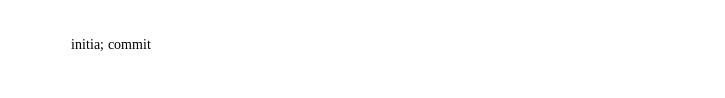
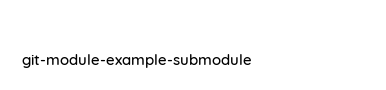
[71,39,151,52] initia; commit -> [22,54,252,68] git-module-example-submodule

